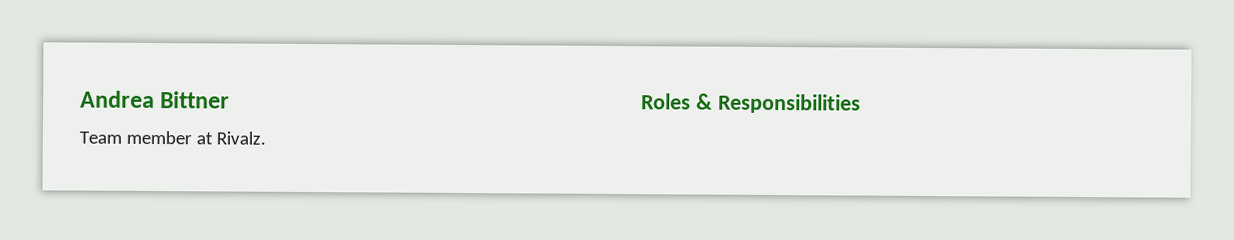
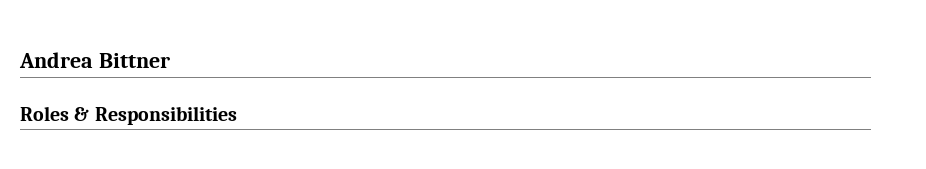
[79,130,266,145] // Team member at Rivalz. -> (170, 60) none

